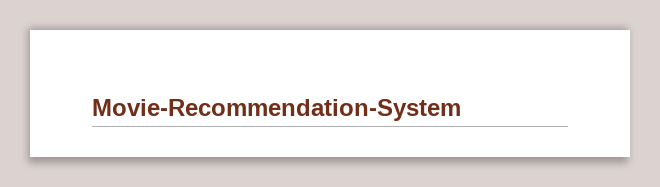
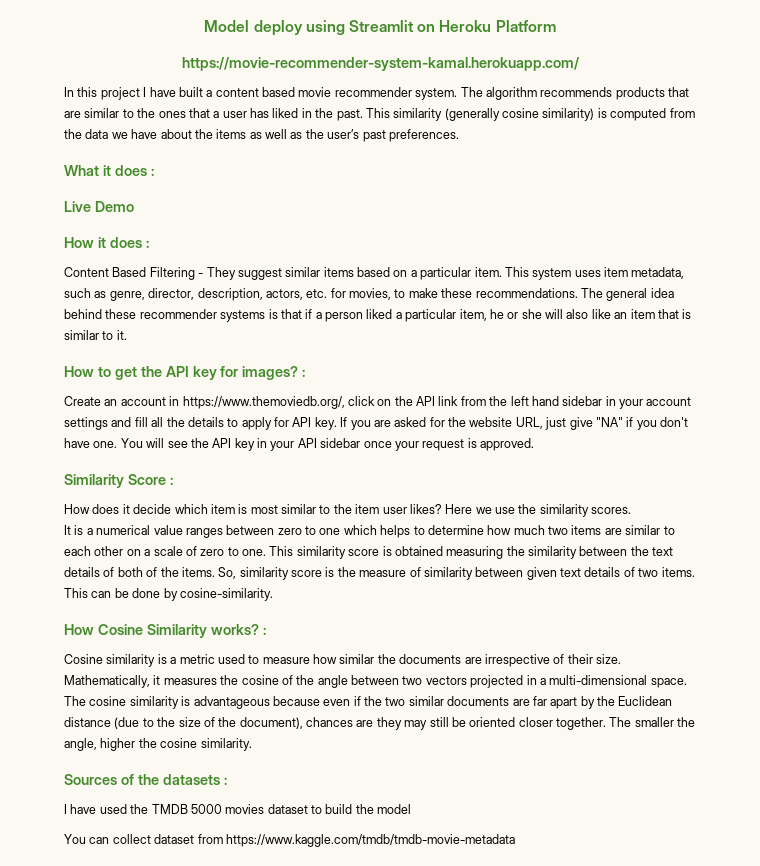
[92,99,461,121] Movie-Recommendation-System -> [204,20,556,36] [181,57,580,71] [64,87,689,100] [64,108,695,121] [64,129,459,142] [64,165,154,176] [64,201,134,212] [64,237,149,248] [64,267,685,280] [64,288,674,301] [64,309,692,322] [64,330,127,340] [64,366,306,380] [64,396,692,409] [64,417,688,430] [64,438,534,451] [64,474,173,488] [64,504,632,517] [64,525,675,538] [64,546,674,559] [64,567,695,580] [64,588,273,601] [64,624,266,638] [64,654,621,667] [64,675,687,688] [64,696,673,709] [64,717,696,730] [64,738,252,751] [64,774,227,785] [64,804,412,814] [64,834,515,847] Model deploy using Streamlit on Heroku Platform // https://movie-recommender-system-kamal.herokuapp.com/ // In this project I have built a content based movie recommender system. The algorithm recommends products that are similar to the ones that a user has liked in the past. This similarity (generally cosine similarity) is computed from the data we have about the items as well as the user’s past preferences. // What it does : // Live Demo // How it does : // Content Based Filtering - They suggest similar items based on a particular item. This system uses item metadata, such as genre, director, description, actors, etc. for movies, to make these recommendations. The general idea behind these recommender systems is that if a person liked a particular item, he or she will also like an item that is similar to it. // How to get the API key for images? : // Create an account in https://www.themoviedb.org/, click on the API link from the left hand sidebar in your account settings and fill all the details to apply for API key. If you are asked for the website URL, just give "NA" if you don't have one. You will see the API key in your API sidebar once your request is approved. // Similarity Score : // How does it decide which item is most similar to the item user likes? Here we use the similarity scores. // It is a numerical value ranges between zero to one which helps to determine how much two items are similar to each other on a scale of zero to one. This similarity score is obtained measuring the similarity between the text details of both of the items. So, similarity score is the measure of similarity between given text details of two items. This can be done by cosine-similarity. // How Cosine Similarity works? : // Cosine similarity is a metric used to measure how similar the documents are irrespective of their size. Mathematically, it measures the cosine of the angle between two vectors projected in a multi-dimensional space. The cosine similarity is advantageous because even if the two similar documents are far apart by the Euclidean distance (due to the size of the document), chances are they may still be oriented closer together. The smaller the angle, higher the cosine similarity. // Sources of the datasets : // I have used the TMDB 5000 movies dataset to build the model // You can collect dataset from https://www.kaggle.com/tmdb/tmdb-movie-metadata

